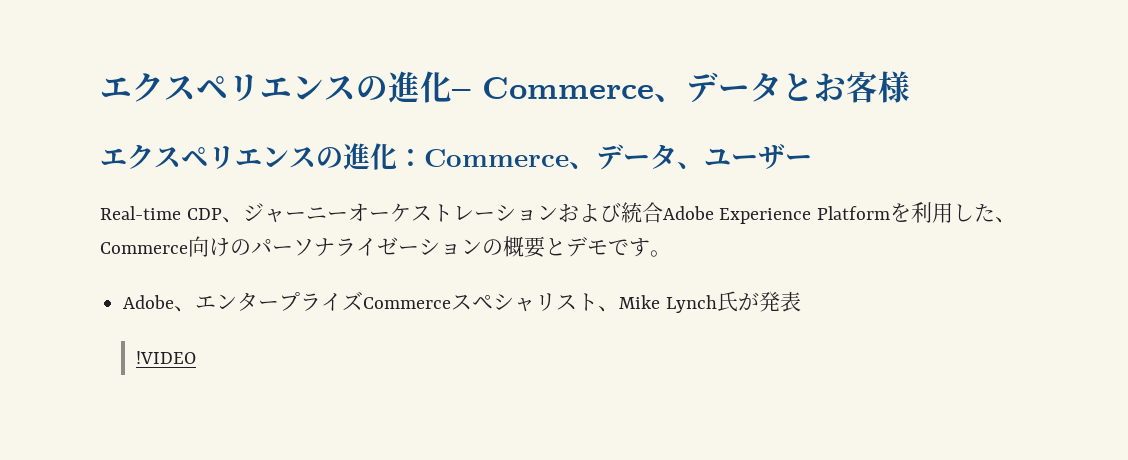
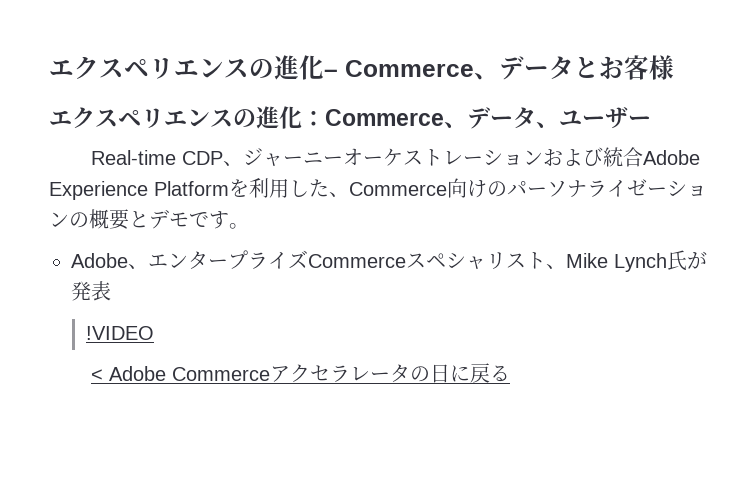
(197, 357) none -> [91,363,511,383] // < Adobe Commerceアクセラレータの日に戻る

